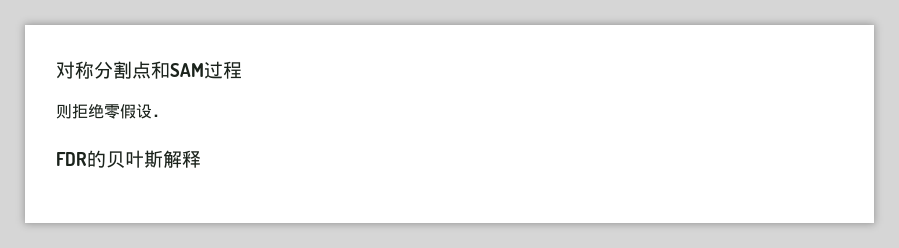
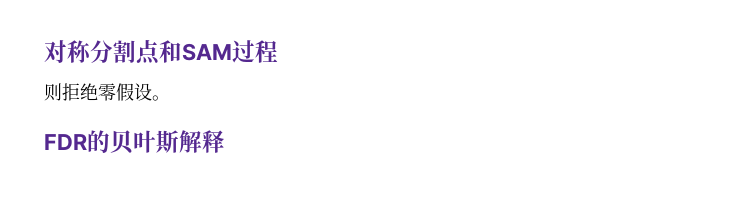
[152,114,168,117] ． -> [152,95,170,101] 。

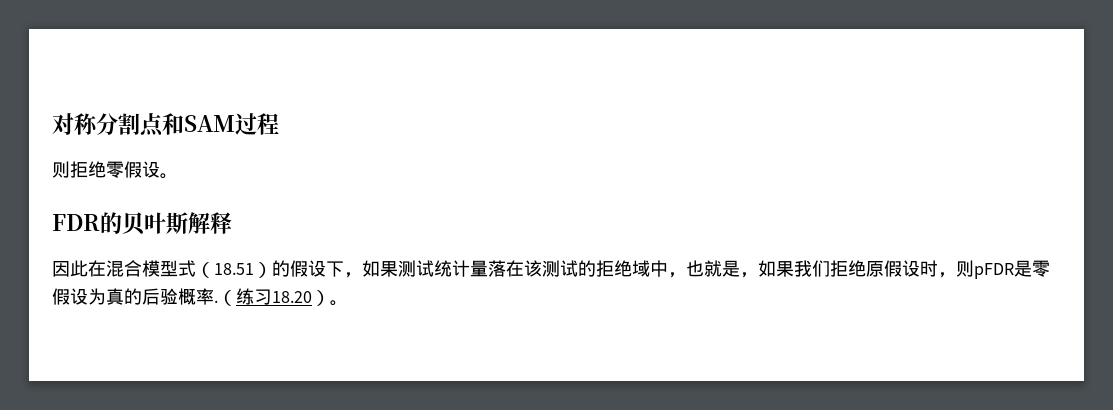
(225, 141) none -> [52,260,1050,279] [52,288,348,306] // 因此在混合模型式（18.51）的假设下，如果测试统计量落在该测试的拒绝域中，也就是，如果我们拒绝原假设时，则pFDR是零假设为真的后验概率.（练习18.20）。

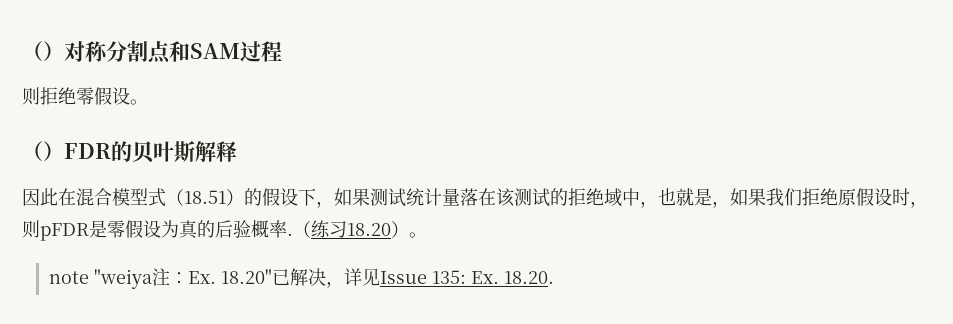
(52, 124) none -> [22,41,64,61] （）
(178, 176) none -> [22,141,64,161] （）
(348, 303) none -> [48,268,554,289] // note "weiya注：Ex. 18.20"已解决，详见Issue 135: Ex. 18.20.

